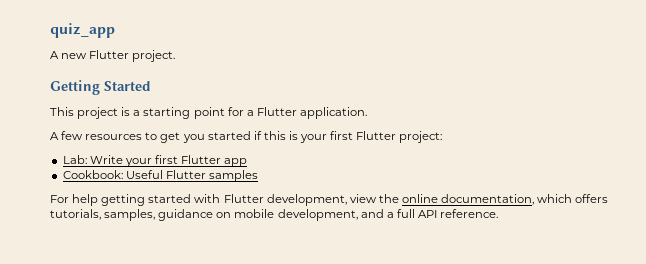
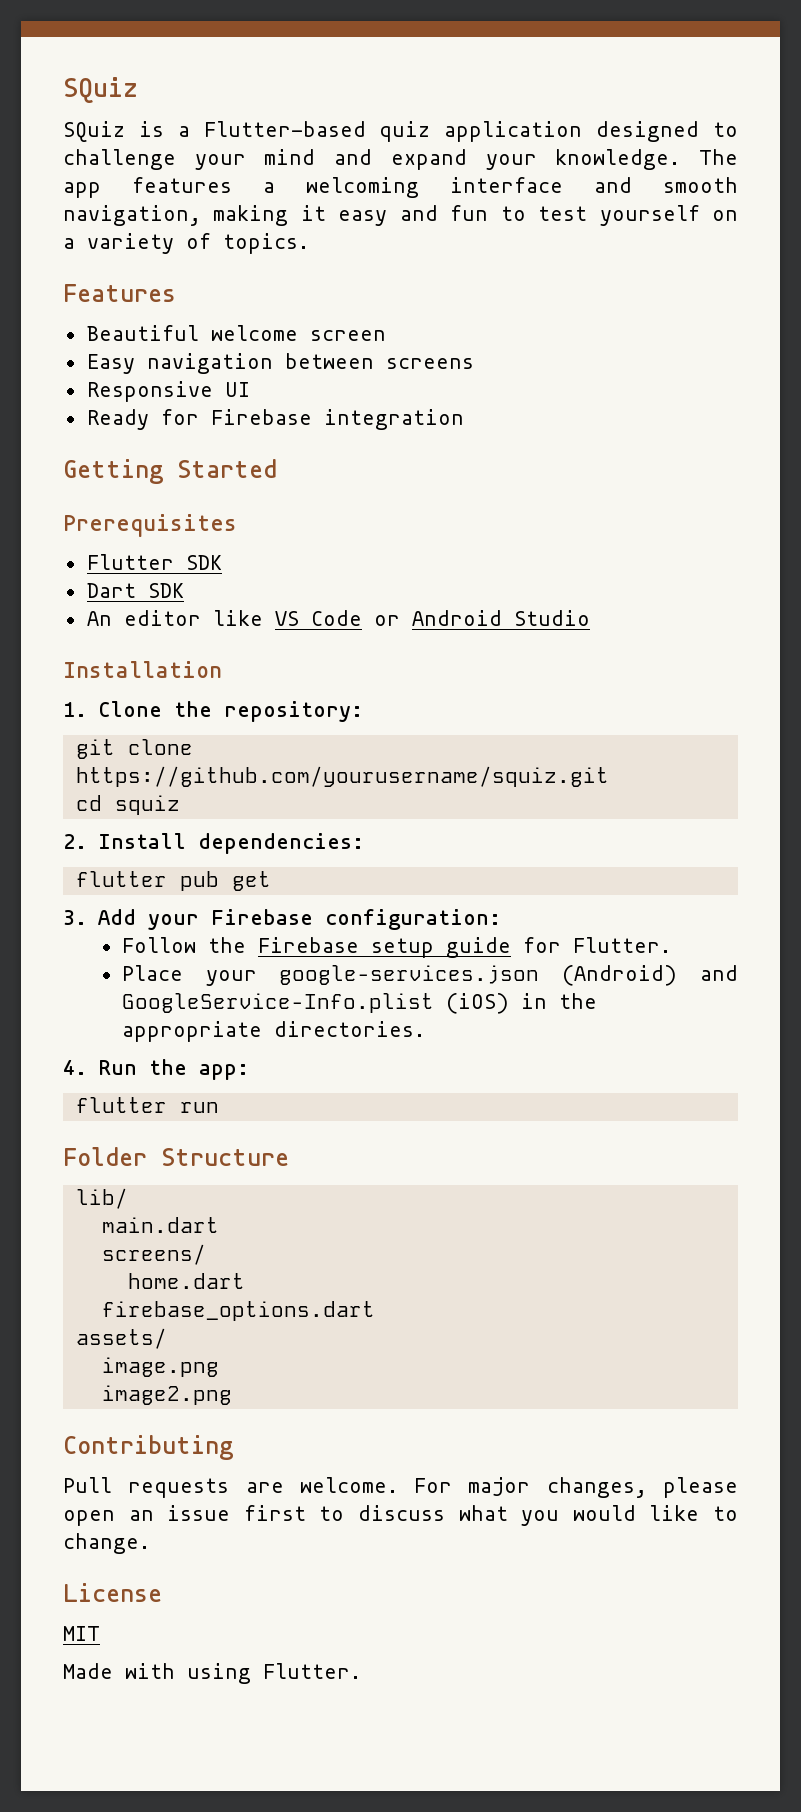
[50,23,115,38] [50,50,176,62] [50,80,151,95] [50,107,367,119] [50,131,443,143] [62,155,248,167] [62,170,258,182] [50,194,609,206] [50,209,499,221] quiz_app // A new Flutter project. // Getting Started // This project is a starting point for a Flutter application. // A few resources to get you started if this is your first Flutter project: // Lab: Write your first Flutter app // Cookbook: Useful Flutter samples // For help getting started with Flutter development, view the online documentation, which offers tutorials, samples, guidance on mobile development, and a full API reference. -> [63,77,138,103] [63,121,738,142] [63,149,738,170] [63,177,738,198] [63,205,739,226] [63,233,309,254] [63,284,176,302] [86,325,386,341] [86,353,474,374] [86,381,250,402] [86,409,464,430] [63,459,277,484] [63,514,237,537] [86,554,222,570] [86,583,184,598] [86,610,590,626] [63,661,222,678] [63,701,364,722] [75,739,193,759] [75,766,609,787] [75,795,180,815] [63,833,365,854] [75,871,271,891] [63,909,502,930] [121,937,671,958] [121,965,738,986] [121,993,597,1014] [121,1021,425,1042] [63,1059,250,1080] [75,1097,219,1113] [63,1147,289,1166] [75,1188,128,1209] [101,1217,219,1233] [101,1244,206,1265] [127,1273,245,1289] [101,1301,375,1321] [75,1328,167,1349] [101,1357,219,1377] [101,1385,232,1405] [63,1435,233,1460] [63,1477,738,1498] [63,1505,739,1526] [63,1533,150,1554] [63,1583,162,1602] [63,1626,100,1641] [63,1663,361,1684] SQuiz // SQuiz is a Flutter-based quiz application designed to challenge your mind and expand your knowledge. The app features a welcoming interface and smooth navigation, making it easy and fun to test yourself on a variety of topics. // Features // Beautiful welcome screen // Easy navigation between screens // Responsive UI // Ready for Firebase integration // Getting Started // Prerequisites // Flutter SDK // Dart SDK // An editor like VS Code or Android Studio // Installation // 1. Clone the repository: // git clone https://github.com/yourusername/squiz.git // cd squiz // 2. Install dependencies: // flutter pub get // 3. Add your Firebase configuration: // Follow the Firebase setup guide for Flutter. // Place your google-services.json (Android) and GoogleService-Info.plist (iOS) in the appropriate directories. // 4. Run the app: // flutter run // Folder Structure // lib/ // main.dart // screens/ // home.dart // firebase_options.dart // assets/ // image.png // image2.png // Contributing // Pull requests are welcome. For major changes, please open an issue first to discuss what you would like to change. // License // MIT // Made with using Flutter.

